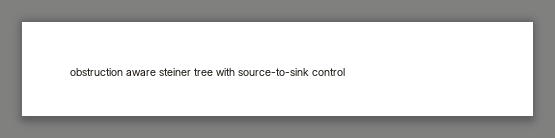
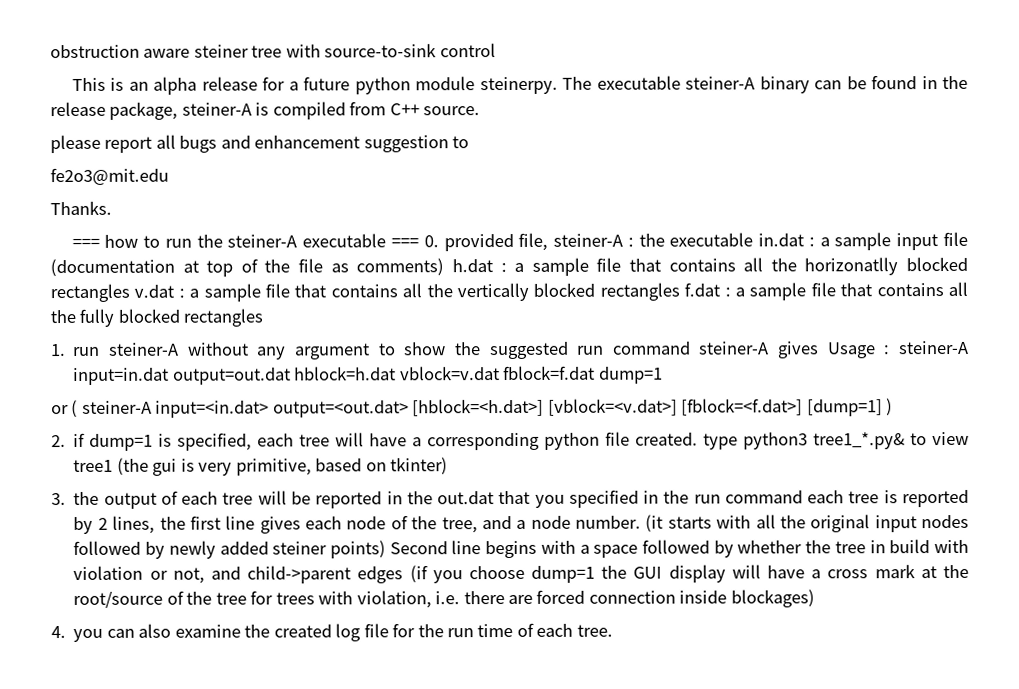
(345, 72) none -> [71,75,969,95] [50,101,481,120] [50,134,470,154] [50,167,169,186] [50,200,112,216] [71,231,969,252] [50,256,968,277] [50,281,968,303] [50,308,264,327] [50,340,969,360] [73,365,663,385] [51,398,894,418] [51,431,969,451] [73,457,449,476] [51,489,969,509] [73,514,970,534] [73,539,969,559] [73,564,969,584] [73,589,815,609] [51,622,613,642] // This is an alpha release for a future python module steinerpy. The executable steiner-A binary can be found in the release package, steiner-A is compiled from C++ source. // please report all bugs and enhancement suggestion to // fe2o3@mit.edu // Thanks. // === how to run the steiner-A executable === 0. provided file, steiner-A : the executable in.dat : a sample input file (documentation at top of the file as comments) h.dat : a sample file that contains all the horizonatlly blocked rectangles v.dat : a sample file that contains all the vertically blocked rectangles f.dat : a sample file that contains all the fully blocked rectangles // 1. run steiner-A without any argument to show the suggested run command steiner-A gives Usage : steiner-A input=in.dat output=out.dat hblock=h.dat vblock=v.dat fblock=f.dat dump=1 // or ( steiner-A input=<in.dat> output=<out.dat> [hblock=<h.dat>] [vblock=<v.dat>] [fblock=<f.dat>] [dump=1] ) // 2. if dump=1 is specified, each tree will have a corresponding python file created. type python3 tree1_*.py& to view tree1 (the gui is very primitive, based on tkinter) // 3. the output of each tree will be reported in the out.dat that you specified in the run command each tree is reported by 2 lines, the first line gives each node of the tree, and a node number. (it starts with all the original input nodes followed by newly added steiner points) Second line begins with a space followed by whether the tree in build with violation or not, and child->parent edges (if you choose dump=1 the GUI display will have a cross mark at the root/source of the tree for trees with violation, i.e. there are forced connection inside blockages) // 4. you can also examine the created log file for the run time of each tree.

